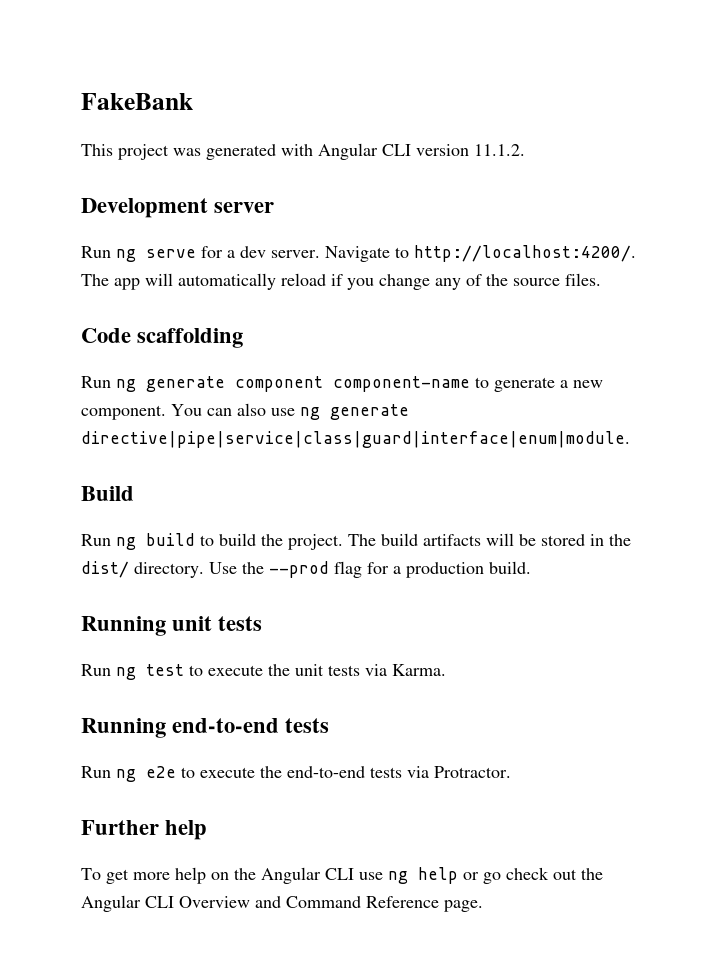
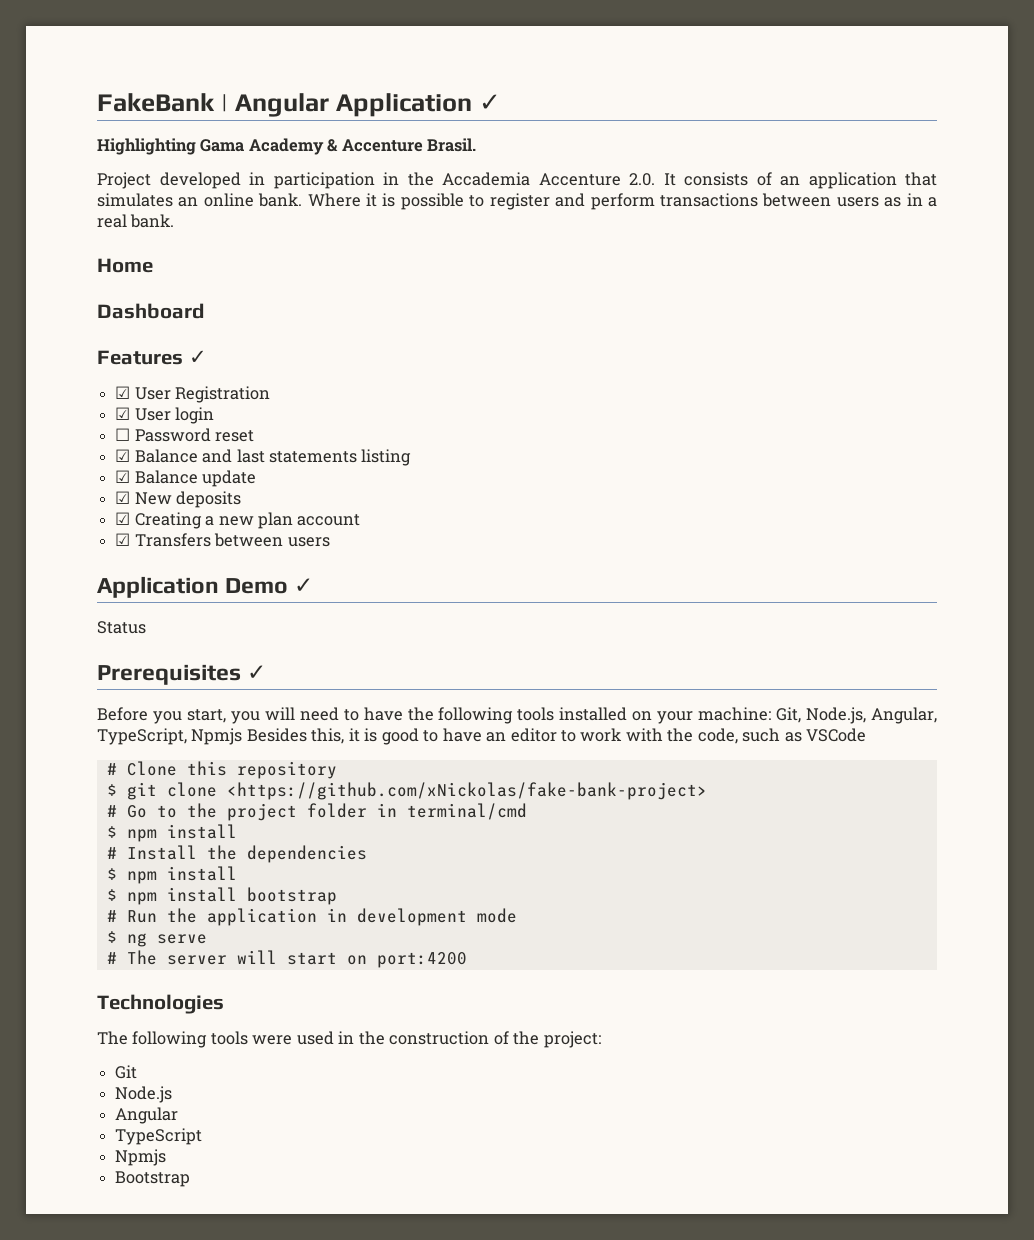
[81,143,525,160] [81,198,275,218] [81,245,636,262] [81,273,601,290] [81,328,244,348] [81,376,603,392] [81,403,409,420] [81,431,630,448] [81,486,134,501] [81,533,631,550] [81,561,531,578] [81,616,263,636] [81,664,446,680] [81,718,330,738] [81,766,511,782] [81,820,208,840] [81,867,603,884] [81,895,483,912] // This project was generated with Angular CLI version 11.1.2. // Development server // Run ng serve for a dev server. Navigate to http://localhost:4200/. The app will automatically reload if you change any of the source files. // Code scaffolding // Run ng generate component component-name to generate a new component. You can also use ng generate directive|pipe|service|class|guard|interface|enum|module. // Build // Run ng build to build the project. The build artifacts will be stored in the dist/ directory. Use the --prod flag for a production build. // Running unit tests // Run ng test to execute the unit tests via Karma. // Running end-to-end tests // Run ng e2e to execute the end-to-end tests via Protractor. // Further help // To get more help on the Angular CLI use ng help or go check out the Angular CLI Overview and Command Reference page. -> [220,93,501,117] [97,138,477,155] [97,172,937,189] [97,193,937,210] [97,214,175,228] [97,258,153,273] [97,303,204,319] [97,350,207,365] [115,386,271,403] [115,407,215,424] [115,428,255,442] [115,449,412,466] [115,470,257,487] [115,491,242,508] [115,512,361,529] [115,533,330,547] [97,576,314,598] [97,621,146,634] [97,664,267,685] [97,707,938,724] [97,728,867,745] [106,761,337,779] [106,782,707,800] [106,803,527,821] [106,824,237,842] [106,845,367,863] [106,866,237,884] [106,887,337,905] [106,908,517,926] [106,931,207,947] [106,950,467,968] [97,994,224,1014] [97,1031,601,1048] [115,1065,138,1079] [115,1086,173,1103] [115,1107,179,1124] [115,1128,203,1145] [115,1149,167,1166] [115,1171,191,1187] | Angular Application ✓ // Highlighting Gama Academy & Accenture Brasil. // Project developed in participation in the Accademia Accenture 2.0. It consists of an application that simulates an online bank. Where it is possible to register and perform transactions between users as in a real bank. // Home // Dashboard // Features ✓ // ☑ User Registration // ☑ User login // ☐ Password reset // ☑ Balance and last statements listing // ☑ Balance update // ☑ New deposits // ☑ Creating a new plan account // ☑ Transfers between users // Application Demo ✓ // Status // Prerequisites ✓ // Before you start, you will need to have the following tools installed on your machine: Git, Node.js, Angular, TypeScript, Npmjs Besides this, it is good to have an editor to work with the code, such as VSCode // # Clone this repository // $ git clone <https://github.com/xNickolas/fake-bank-project> // # Go to the project folder in terminal/cmd // $ npm install // # Install the dependencies // $ npm install // $ npm install bootstrap // # Run the application in development mode // $ ng serve // # The server will start on port:4200 // Technologies // The following tools were used in the construction of the project: // Git // Node.js // Angular // TypeScript // Npmjs // Bootstrap

